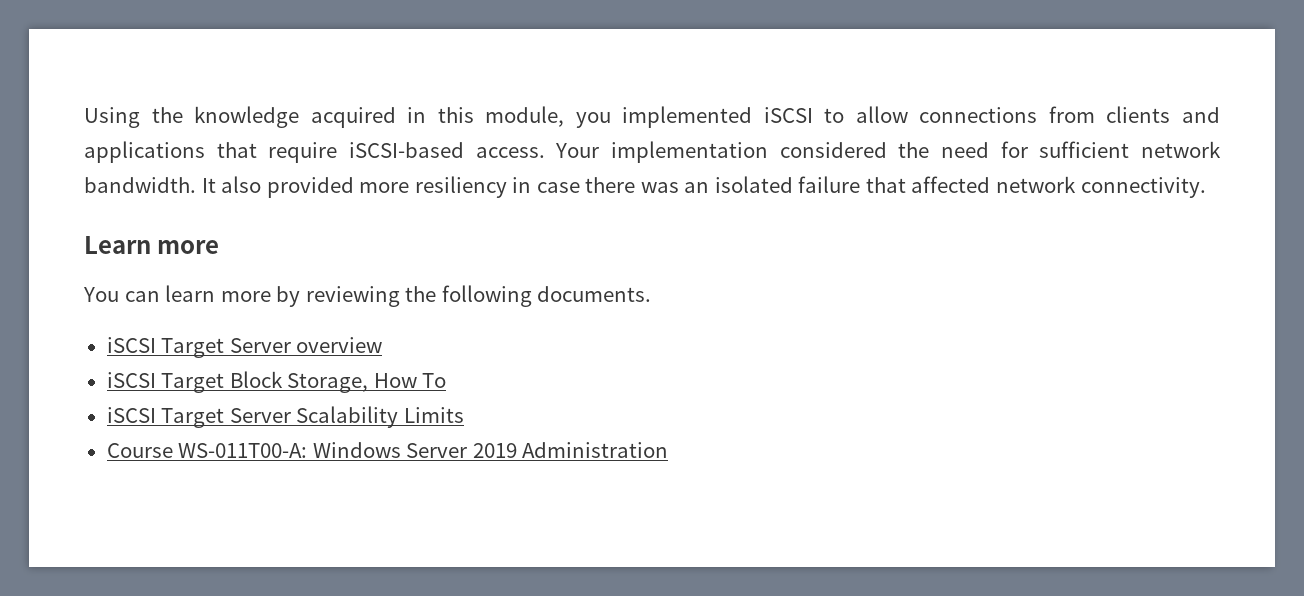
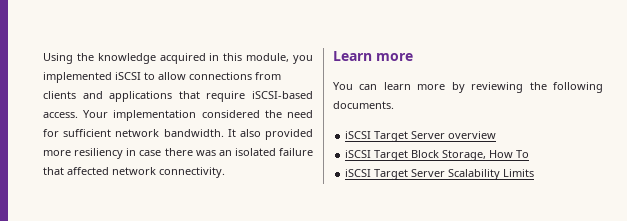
[106,442,669,458] // Course WS-011T00-A: Windows Server 2019 Administration -> (535, 173) none

